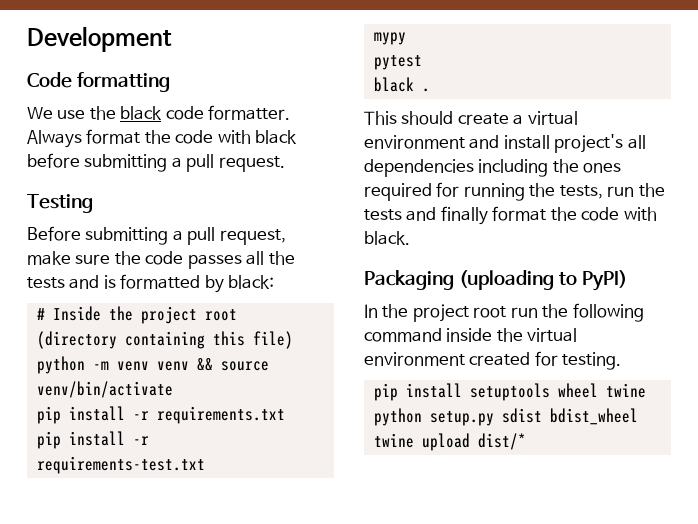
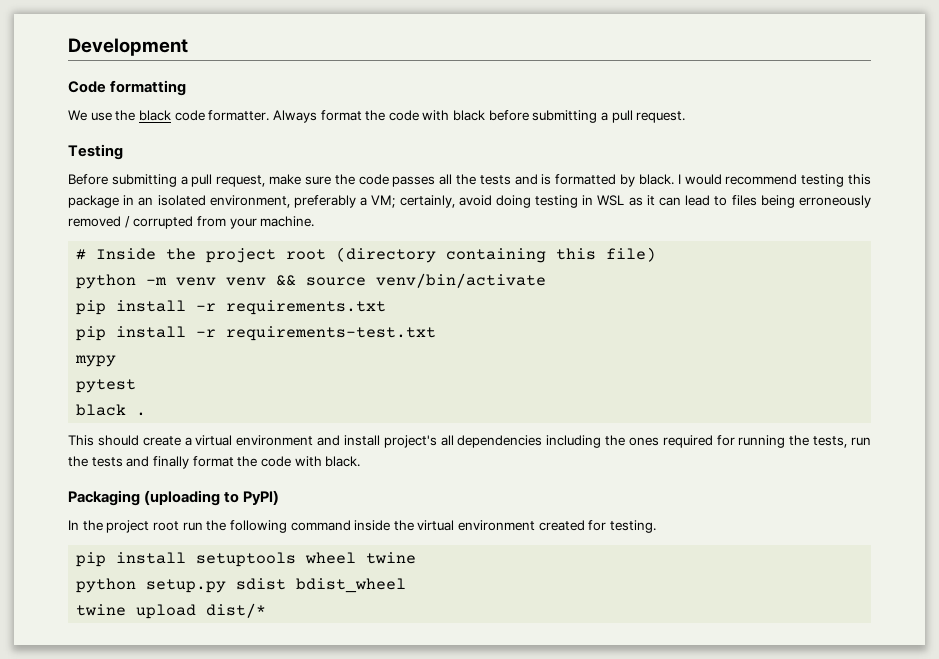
[228,275,275,289] black: -> [638,174,872,187] [68,195,871,208] [68,216,315,229] black. I would recommend testing this package in an isolated environment, preferably a VM; certainly, avoid doing testing in WSL as it can lead to files being erroneously removed / corrupted from your machine.

